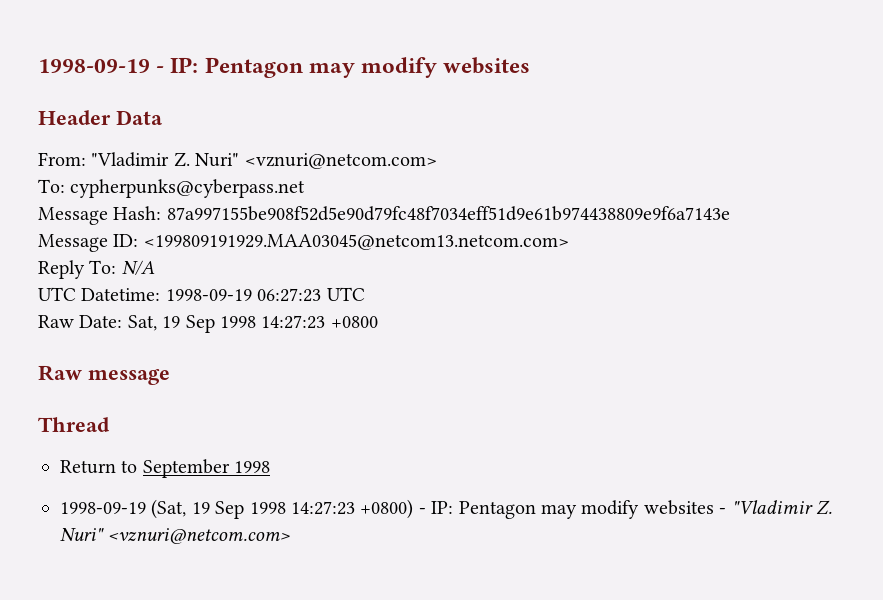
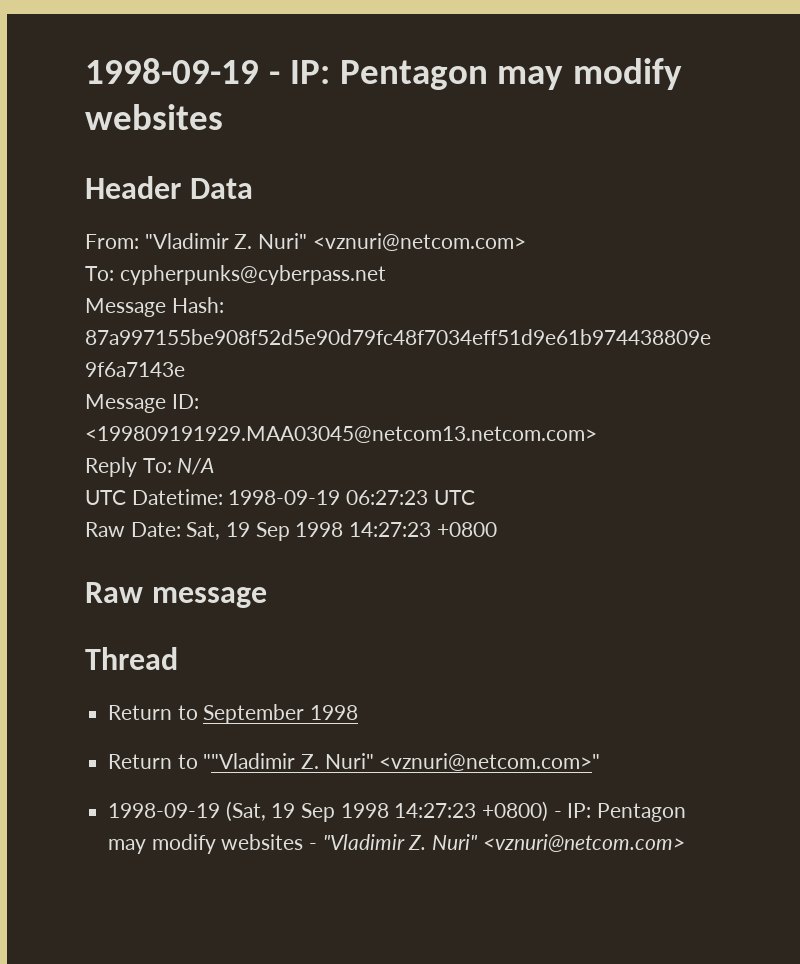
(271, 467) none -> [108,753,601,771] // Return to ""Vladimir Z. Nuri" <vznuri@netcom.com>"

